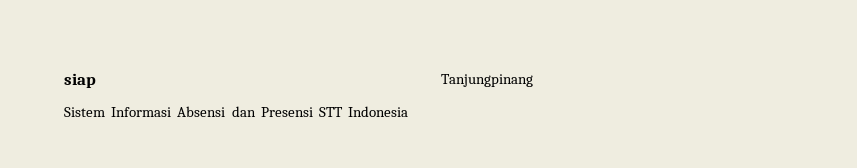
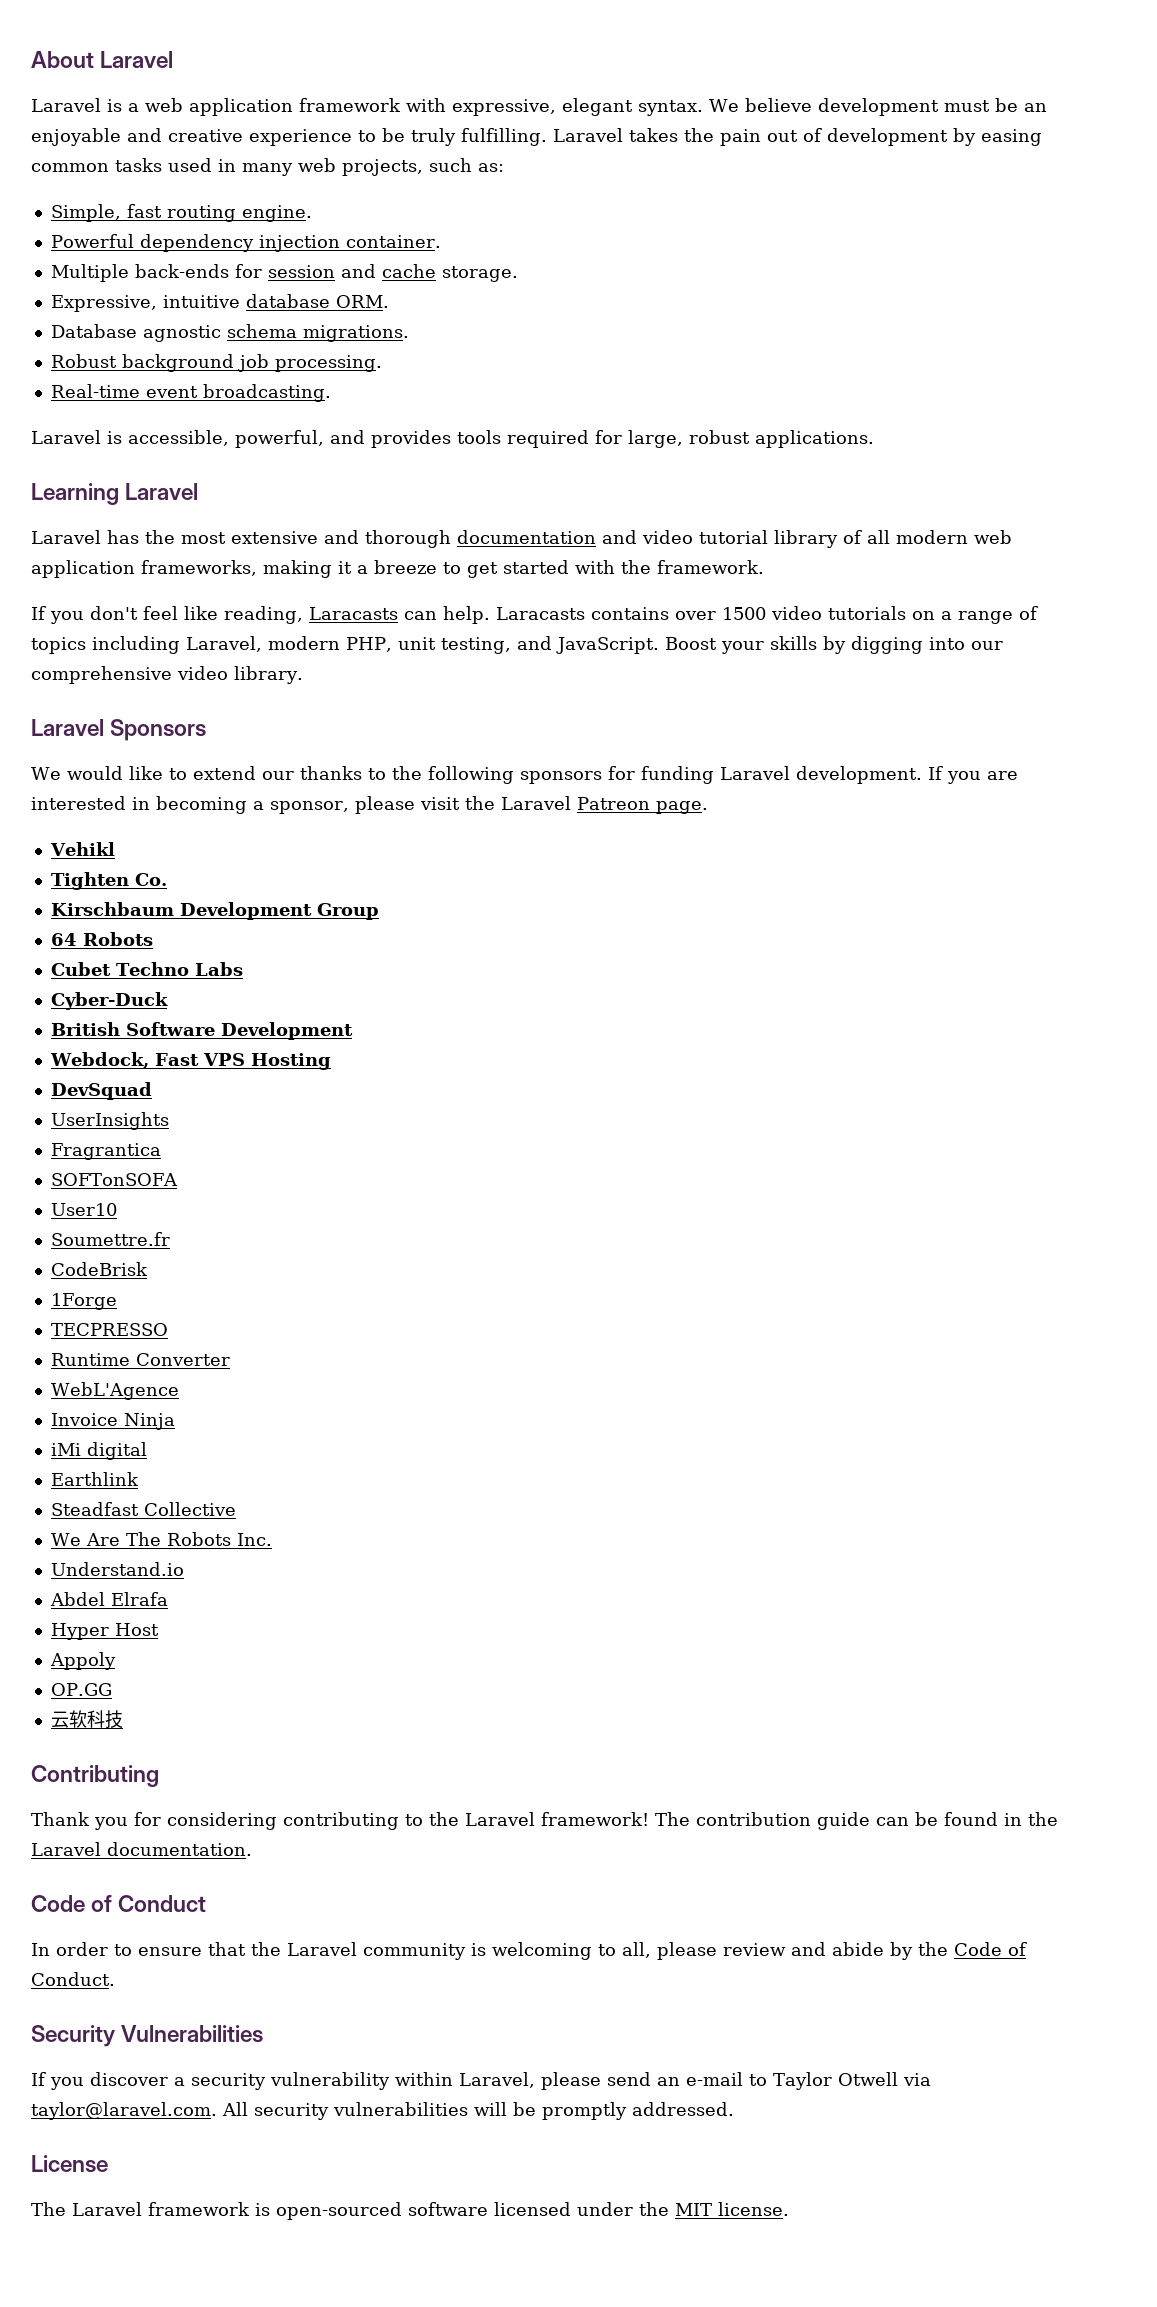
[64,73,96,88] [64,106,408,117] [441,74,533,87] siap // Sistem Informasi Absensi dan Presensi STT Indonesia Tanjungpinang -> [31,51,174,68] [31,98,1047,116] [31,128,1042,146] [31,158,504,176] [50,204,312,222] [50,234,441,252] [50,264,518,282] [50,294,389,312] [50,324,409,342] [50,354,382,372] [50,384,331,402] [31,430,874,448] [31,483,199,505] [31,530,1012,548] [31,560,764,578] [31,606,1038,624] [31,636,1003,654] [31,666,303,684] [31,719,207,741] [31,766,1018,784] [31,796,708,814] [49,842,115,856] [50,872,167,890] [50,902,379,920] [50,932,153,946] [50,962,243,976] [50,992,168,1010] [50,1022,353,1040] [49,1052,331,1070] [50,1082,152,1100] [50,1112,169,1130] [50,1143,161,1160] [50,1173,178,1186] [50,1203,117,1216] [50,1232,170,1246] [50,1262,148,1276] [50,1293,117,1310] [50,1323,168,1336] [50,1353,230,1366] [50,1382,179,1400] [50,1413,175,1430] [50,1442,147,1460] [50,1472,139,1486] [50,1502,236,1516] [50,1532,272,1546] [50,1562,184,1576] [49,1592,168,1606] [50,1623,159,1640] [49,1652,116,1670] [50,1683,112,1696] [50,1710,123,1729] [31,1765,159,1787] [31,1812,1058,1830] [31,1842,252,1856] [31,1895,207,1912] [31,1942,1027,1960] [31,1972,115,1986] [31,2025,264,2047] [31,2072,931,2090] [31,2102,734,2120] [31,2155,108,2173] [31,2202,789,2220] About Laravel // Laravel is a web application framework with expressive, elegant syntax. We believe development must be an enjoyable and creative experience to be truly fulfilling. Laravel takes the pain out of development by easing common tasks used in many web projects, such as: // Simple, fast routing engine. // Powerful dependency injection container. // Multiple back-ends for session and cache storage. // Expressive, intuitive database ORM. // Database agnostic schema migrations. // Robust background job processing. // Real-time event broadcasting. // Laravel is accessible, powerful, and provides tools required for large, robust applications. // Learning Laravel // Laravel has the most extensive and thorough documentation and video tutorial library of all modern web application frameworks, making it a breeze to get started with the framework. // If you don't feel like reading, Laracasts can help. Laracasts contains over 1500 video tutorials on a range of topics including Laravel, modern PHP, unit testing, and JavaScript. Boost your skills by digging into our comprehensive video library. // Laravel Sponsors // We would like to extend our thanks to the following sponsors for funding Laravel development. If you are interested in becoming a sponsor, please visit the Laravel Patreon page. // Vehikl // Tighten Co. // Kirschbaum Development Group // 64 Robots // Cubet Techno Labs // Cyber-Duck // British Software Development // Webdock, Fast VPS Hosting // DevSquad // UserInsights // Fragrantica // SOFTonSOFA // User10 // Soumettre.fr // CodeBrisk // 1Forge // TECPRESSO // Runtime Converter // WebL'Agence // Invoice Ninja // iMi digital // Earthlink // Steadfast Collective // We Are The Robots Inc. // Understand.io // Abdel Elrafa // Hyper Host // Appoly // OP.GG // 云软科技 // Contributing // Thank you for considering contributing to the Laravel framework! The contribution guide can be found in the Laravel documentation. // Code of Conduct // In order to ensure that the Laravel community is welcoming to all, please review and abide by the Code of Conduct. // Security Vulnerabilities // If you discover a security vulnerability within Laravel, please send an e-mail to Taylor Otwell via taylor@laravel.com. All security vulnerabilities will be promptly addressed. // License // The Laravel framework is open-sourced software licensed under the MIT license.

